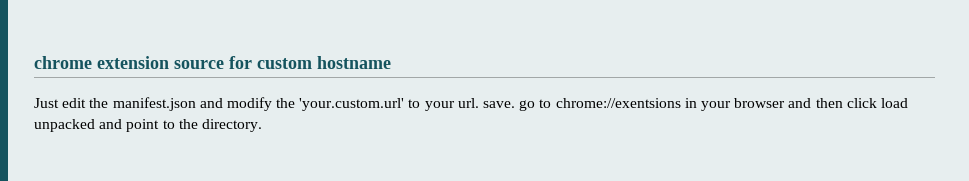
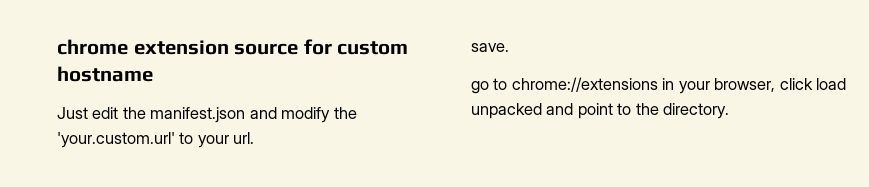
(479, 103) none -> (255, 138) //
(516, 104) none -> (509, 47) //
[555,98,681,108] chrome://exentsions -> [511,77,658,92] chrome://extensions
[734,98,843,108] browser and then -> [714,78,776,92] browser,

